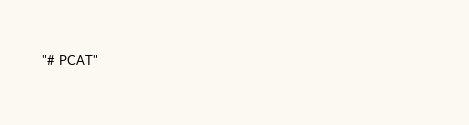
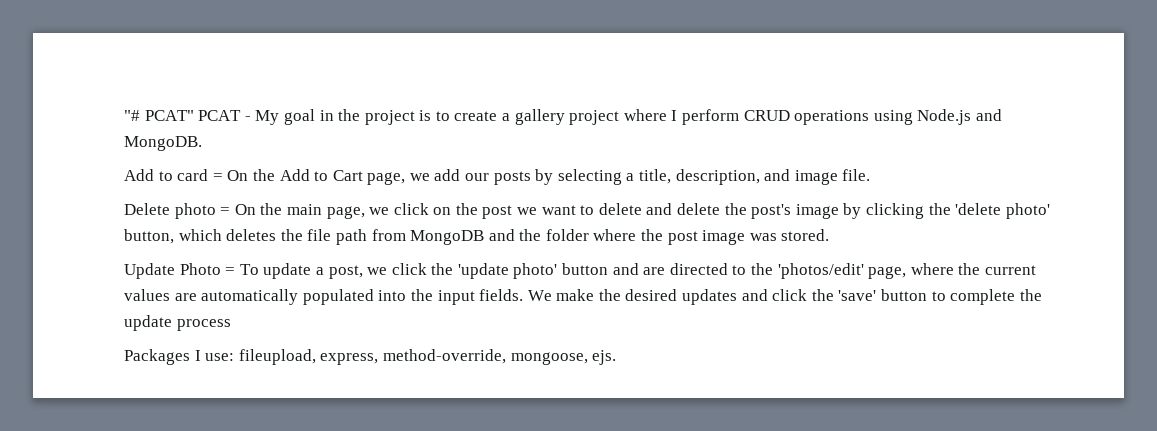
(98, 60) none -> [198,109,1002,125] [124,136,202,151] [124,169,871,185] [124,203,1050,219] [124,229,830,245] [124,263,1036,279] [124,289,1042,305] [124,315,231,331] [124,349,617,365] PCAT - My goal in the project is to create a gallery project where I perform CRUD operations using Node.js and MongoDB. // Add to card = On the Add to Cart page, we add our posts by selecting a title, description, and image file. // Delete photo = On the main page, we click on the post we want to delete and delete the post's image by clicking the 'delete photo' button, which deletes the file path from MongoDB and the folder where the post image was stored. // Update Photo = To update a post, we click the 'update photo' button and are directed to the 'photos/edit' page, where the current values are automatically populated into the input fields. We make the desired updates and click the 'save' button to complete the update process // Packages I use: fileupload, express, method-override, mongoose, ejs.

